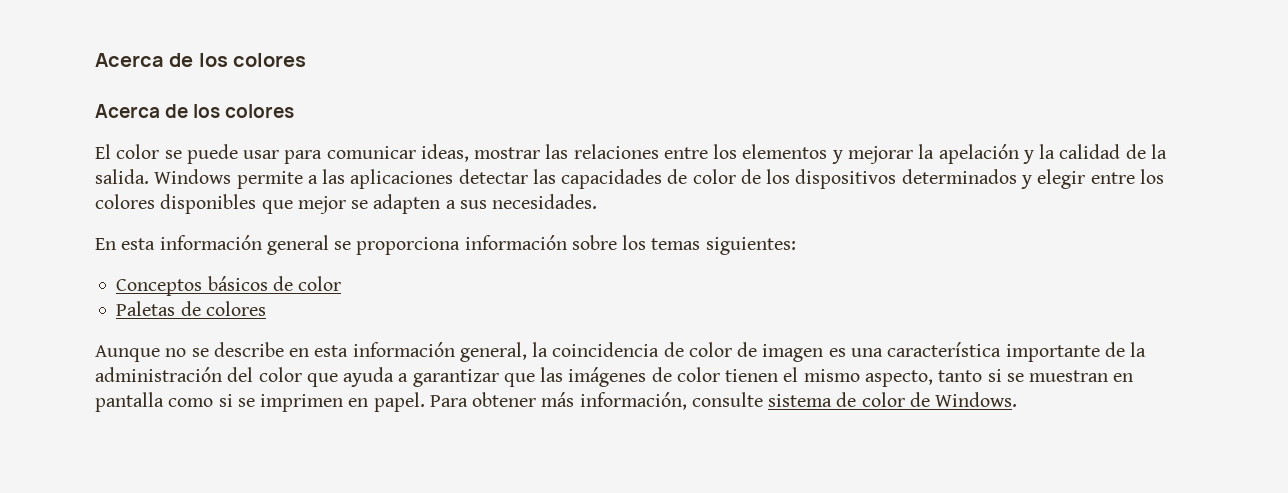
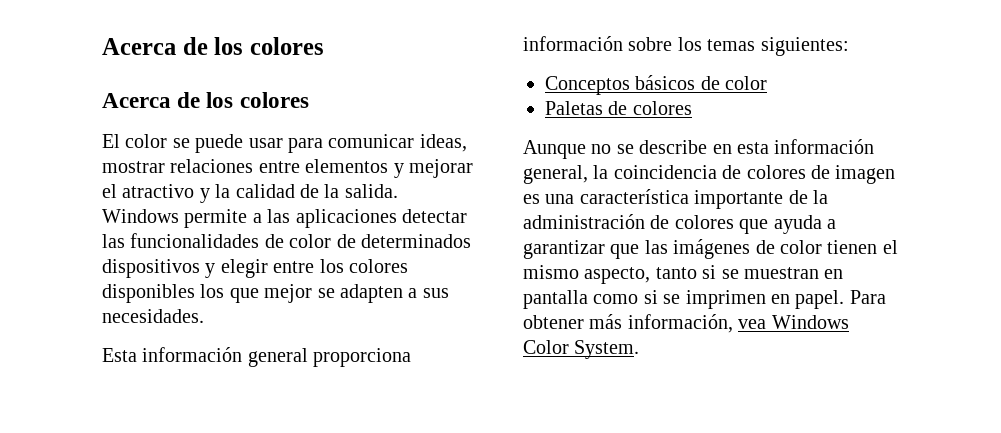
[545,144,569,159] las -> (165, 167) none
[713,144,738,159] los -> (300, 167) none
[918,144,1019,164] la apelación -> [102,184,195,198] el atractivo
[561,169,1017,189] capacidades de color de los dispositivos determinados -> [130,233,471,248] [102,259,200,278] funcionalidades de color de determinados dispositivos
(257, 204) none -> [200,284,225,298] los
[95,238,156,250] En esta -> [102,348,137,362] Esta
[334,241,352,250] se -> (308, 357) none
[688,342,732,357] color -> [746,165,806,179] colores
[227,367,302,382] del color -> [650,215,734,229] de colores
[691,392,1018,407] consulte sistema de color de Windows. -> [738,315,849,329] [523,340,640,359] vea Windows Color System.

